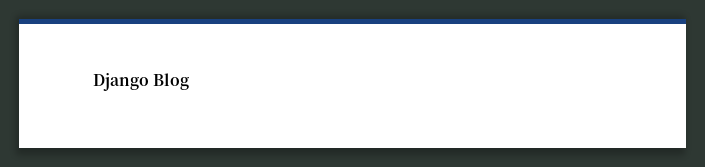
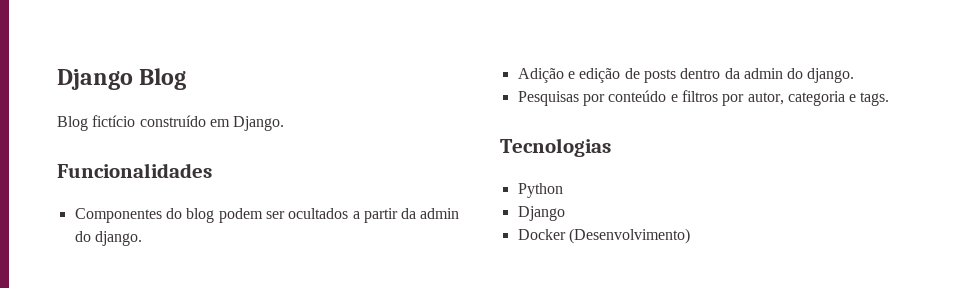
(190, 81) none -> [57,115,285,131] [57,163,212,178] [74,208,460,223] [74,231,142,246] [517,68,855,83] [517,90,890,106] [500,138,611,157] [517,183,563,198] [517,206,565,221] [517,228,690,244] // Blog fictício construído em Django. // Funcionalidades // Componentes do blog podem ser ocultados a partir da admin do django. // Adição e edição de posts dentro da admin do django. // Pesquisas por conteúdo e filtros por autor, categoria e tags. // Tecnologias // Python // Django // Docker (Desenvolvimento)

